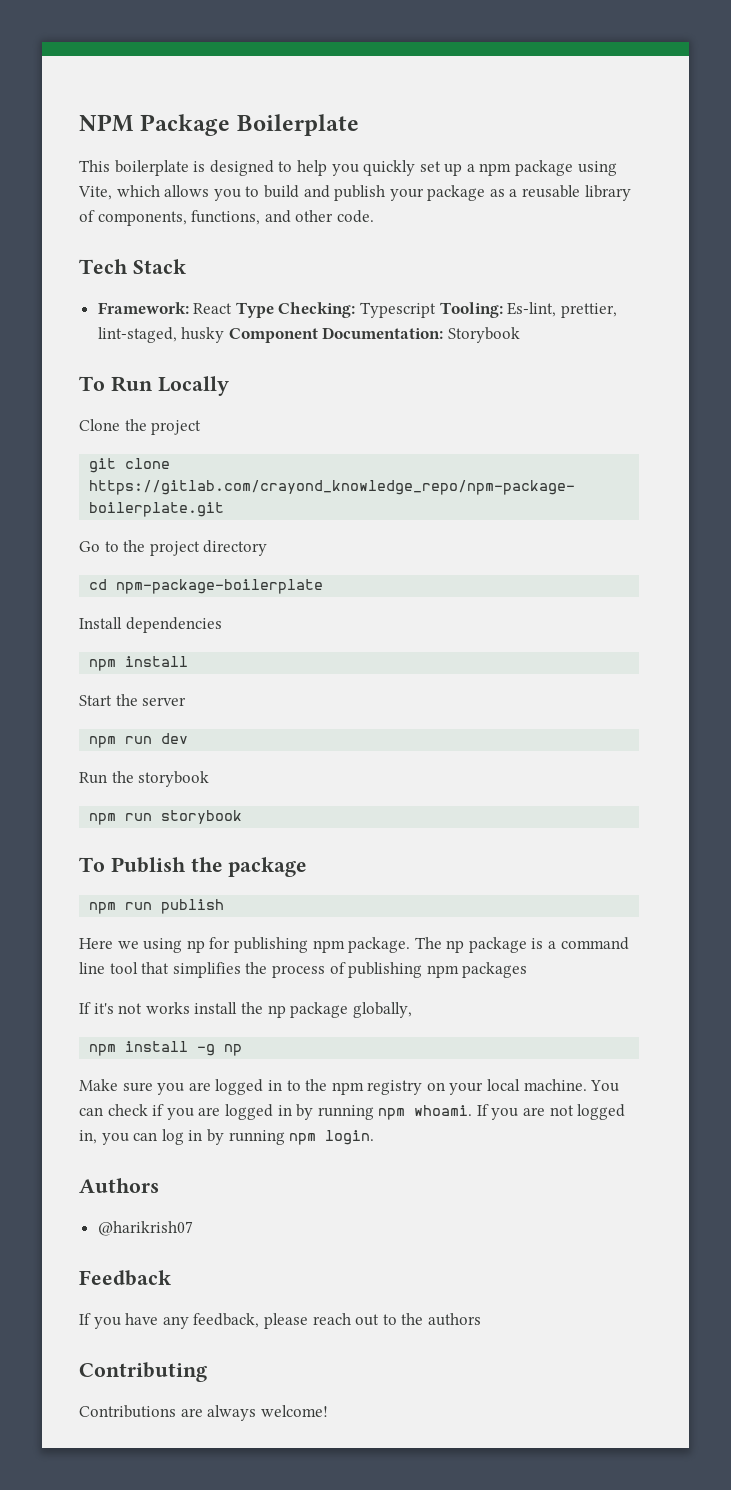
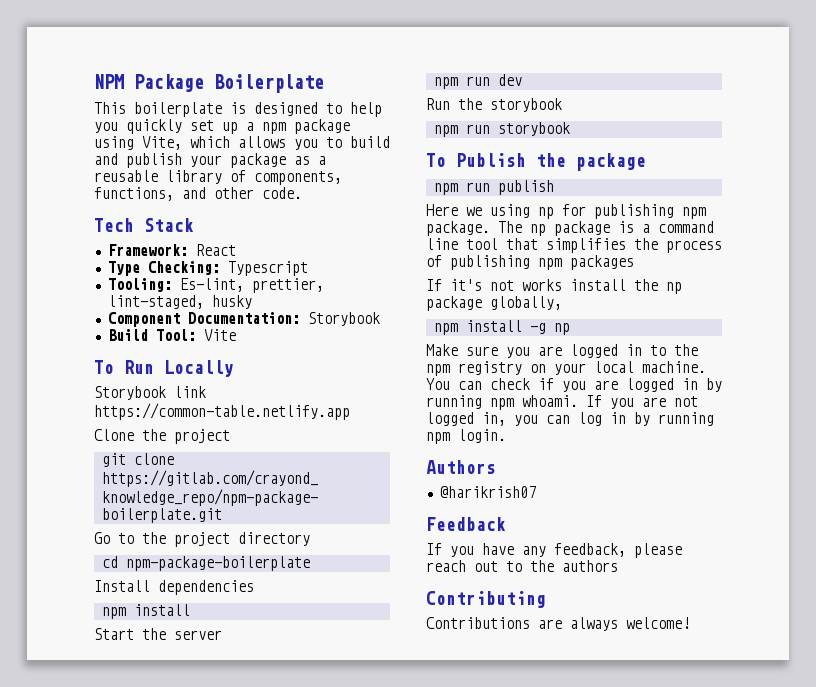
(233, 308) none -> (236, 250) //
(437, 310) none -> (308, 268) //
(225, 335) none -> (252, 302) //
(521, 335) none -> [107,329,236,341] // Build Tool: Vite
(229, 386) none -> [94,386,206,400] [94,403,350,420] // Storybook link https://common-table.netlify.app

